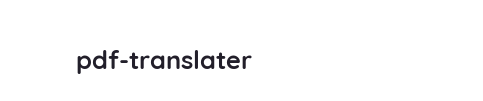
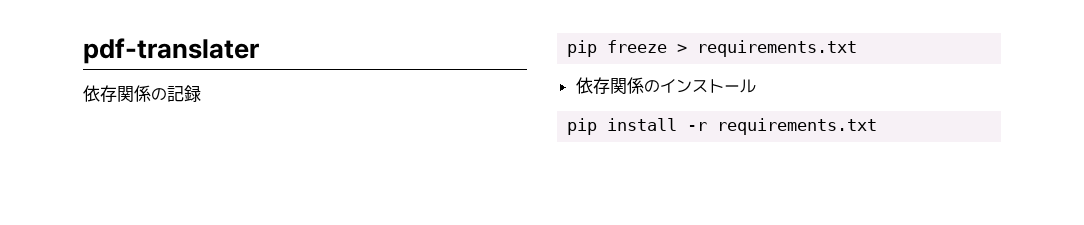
(252, 62) none -> [83,85,201,102] [567,40,858,57] [575,77,756,94] [567,118,878,135] // 依存関係の記録 // pip freeze > requirements.txt // 依存関係のインストール // pip install -r requirements.txt

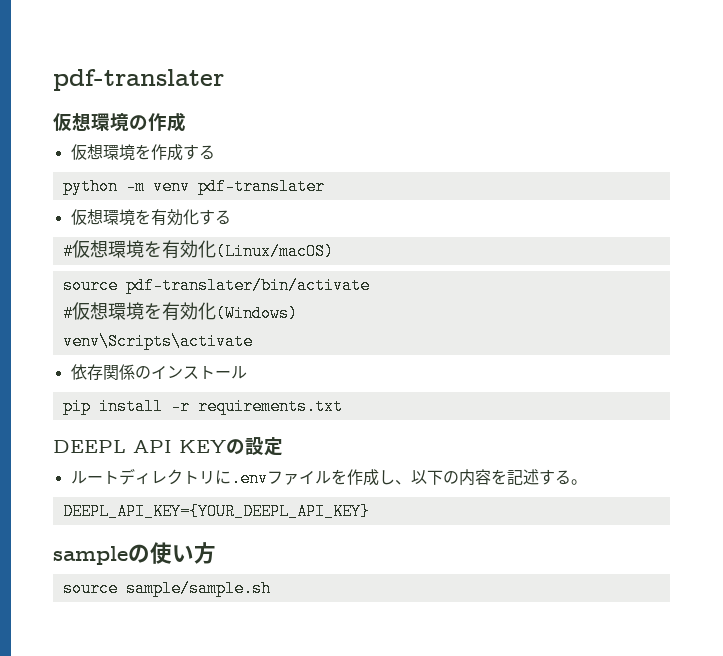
[83,38,259,64] [83,85,201,102] [567,40,858,57] pdf-translater // 依存関係の記録 // pip freeze > requirements.txt -> [53,69,224,91] [53,112,186,132] [70,144,215,161] [62,178,325,195] [70,209,231,226] [62,240,334,260] [62,277,370,294] [62,302,298,322] [62,333,253,350] pdf-translater // 仮想環境の作成 // 仮想環境を作成する // python -m venv pdf-translater // 仮想環境を有効化する // #仮想環境を有効化(Linux/macOS) // source pdf-translater/bin/activate // #仮想環境を有効化(Windows) // venv\Scripts\activate
(878, 126) none -> [53,437,283,456] [70,468,587,487] [62,503,370,520] [53,542,216,565] [62,580,271,597] // DEEPL API KEYの設定 // ルートディレクトリに.envファイルを作成し、以下の内容を記述する。 // DEEPL_API_KEY={YOUR_DEEPL_API_KEY} // sampleの使い方 // source sample/sample.sh

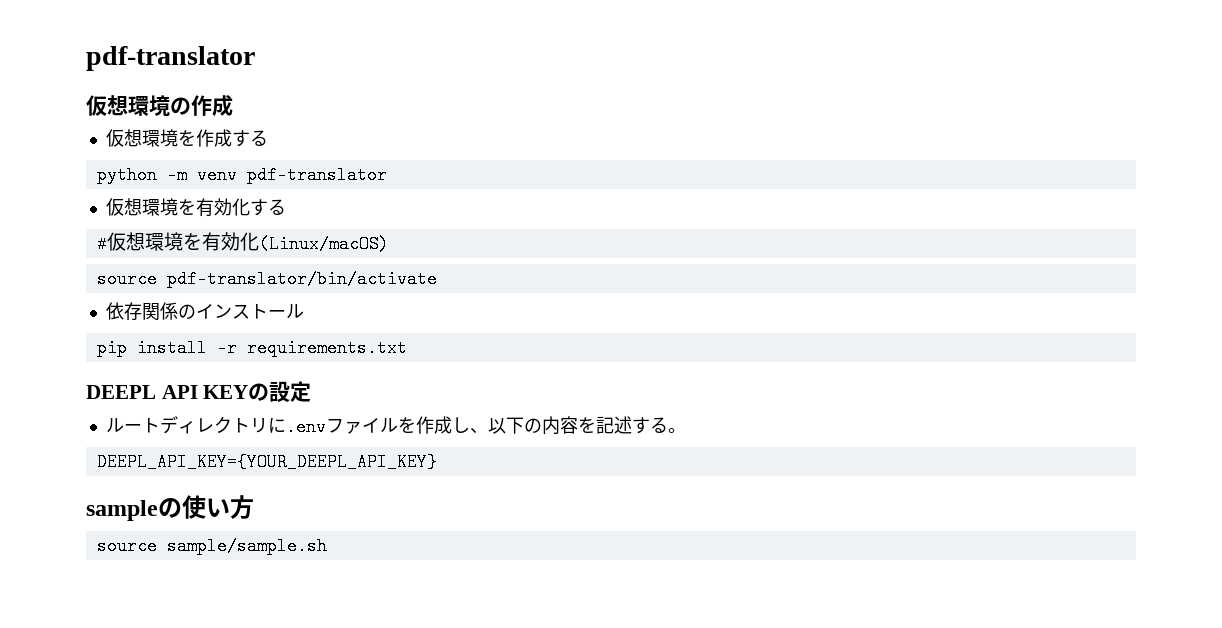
[53,69,224,91] pdf-translater -> [86,46,255,71] pdf-translator
[197,178,325,195] pdf-translater -> [246,166,387,184] pdf-translator
[125,277,370,294] [62,302,298,322] [62,333,253,350] pdf-translater/bin/activate // #仮想環境を有効化(Windows) // venv\Scripts\activate -> [166,270,437,288] pdf-translator/bin/activate

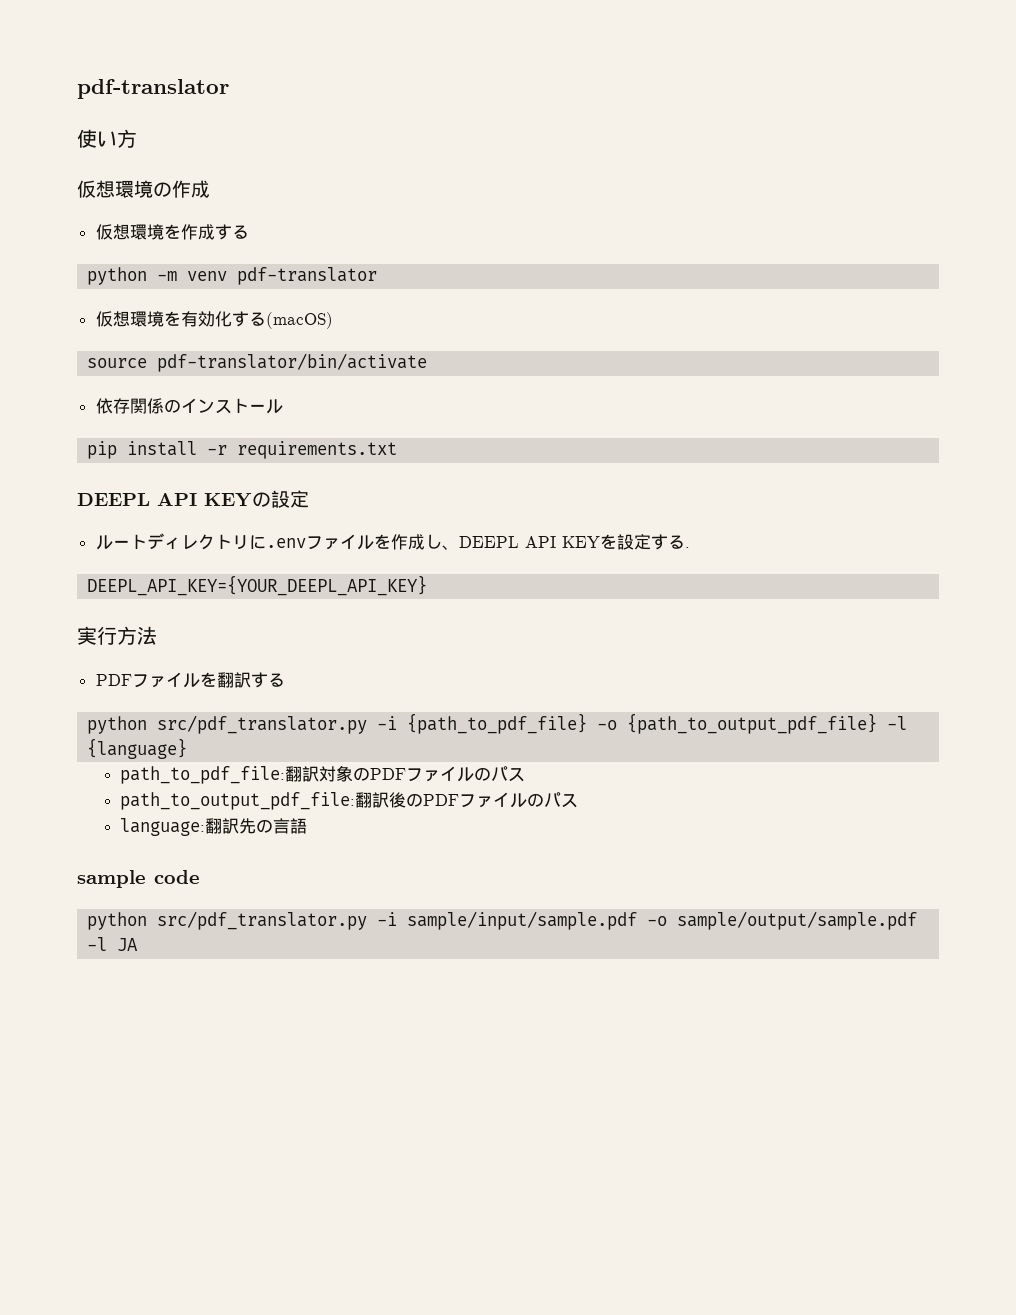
[86,46,255,71] pdf-translator -> [77,79,229,99] [77,129,137,148] pdf-translator // 使い方
[96,232,389,253] // #仮想環境を有効化(Linux/macOS) -> [265,312,333,329] (macOS)
[487,416,686,435] [96,453,437,471] [86,495,254,521] [96,537,327,555] 以下の内容を記述する。 // DEEPL_API_KEY={YOUR_DEEPL_API_KEY} // sampleの使い方 // source sample/sample.sh -> [458,534,690,550] [87,575,428,596] [77,626,157,645] [95,672,285,688] [87,713,908,734] [87,738,188,759] [120,765,526,784] [120,792,579,810] [120,818,308,836] [77,870,200,888] [87,911,918,930] [87,937,139,951] DEEPL API KEYを設定する. // DEEPL_API_KEY={YOUR_DEEPL_API_KEY} // 実行方法 // PDFファイルを翻訳する // python src/pdf_translator.py -i {path_to_pdf_file} -o {path_to_output_pdf_file} -l {language} // path_to_pdf_file:翻訳対象のPDFファイルのパス // path_to_output_pdf_file:翻訳後のPDFファイルのパス // language:翻訳先の言語 // sample code // python src/pdf_translator.py -i sample/input/sample.pdf -o sample/output/sample.pdf -l JA

